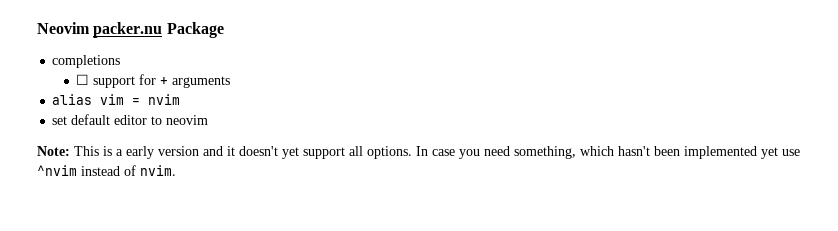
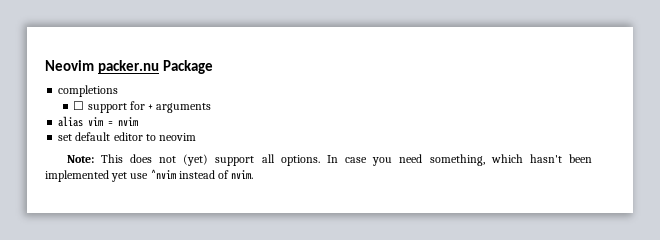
[103,146,299,159] is a early version and it doesn't yet -> [129,154,209,166] does not (yet)

